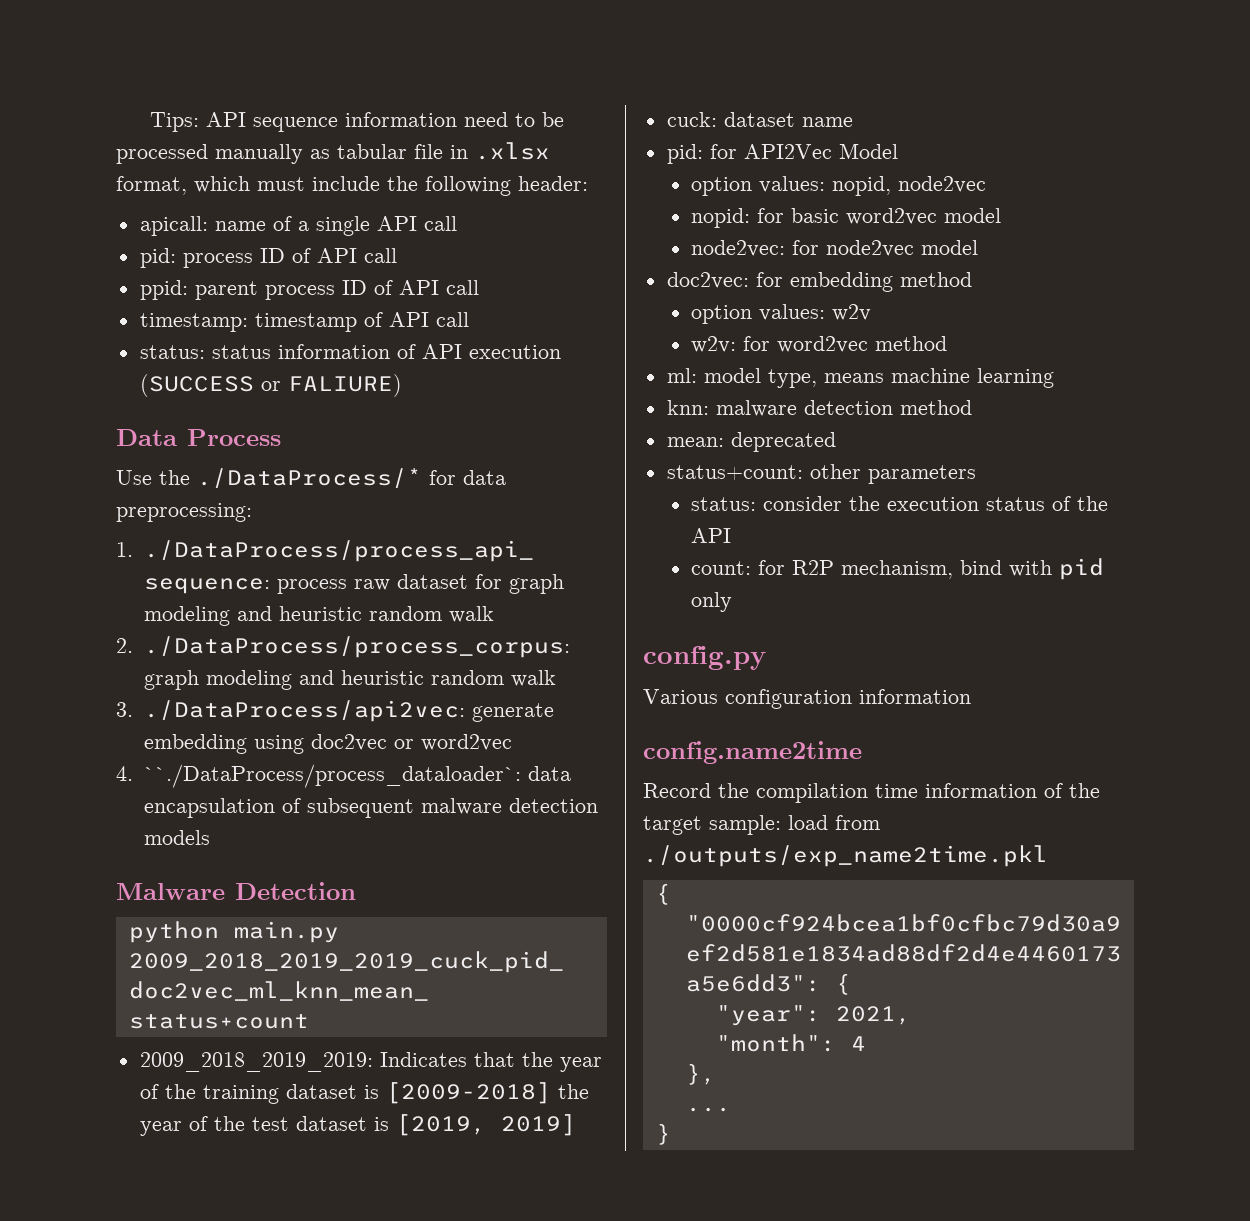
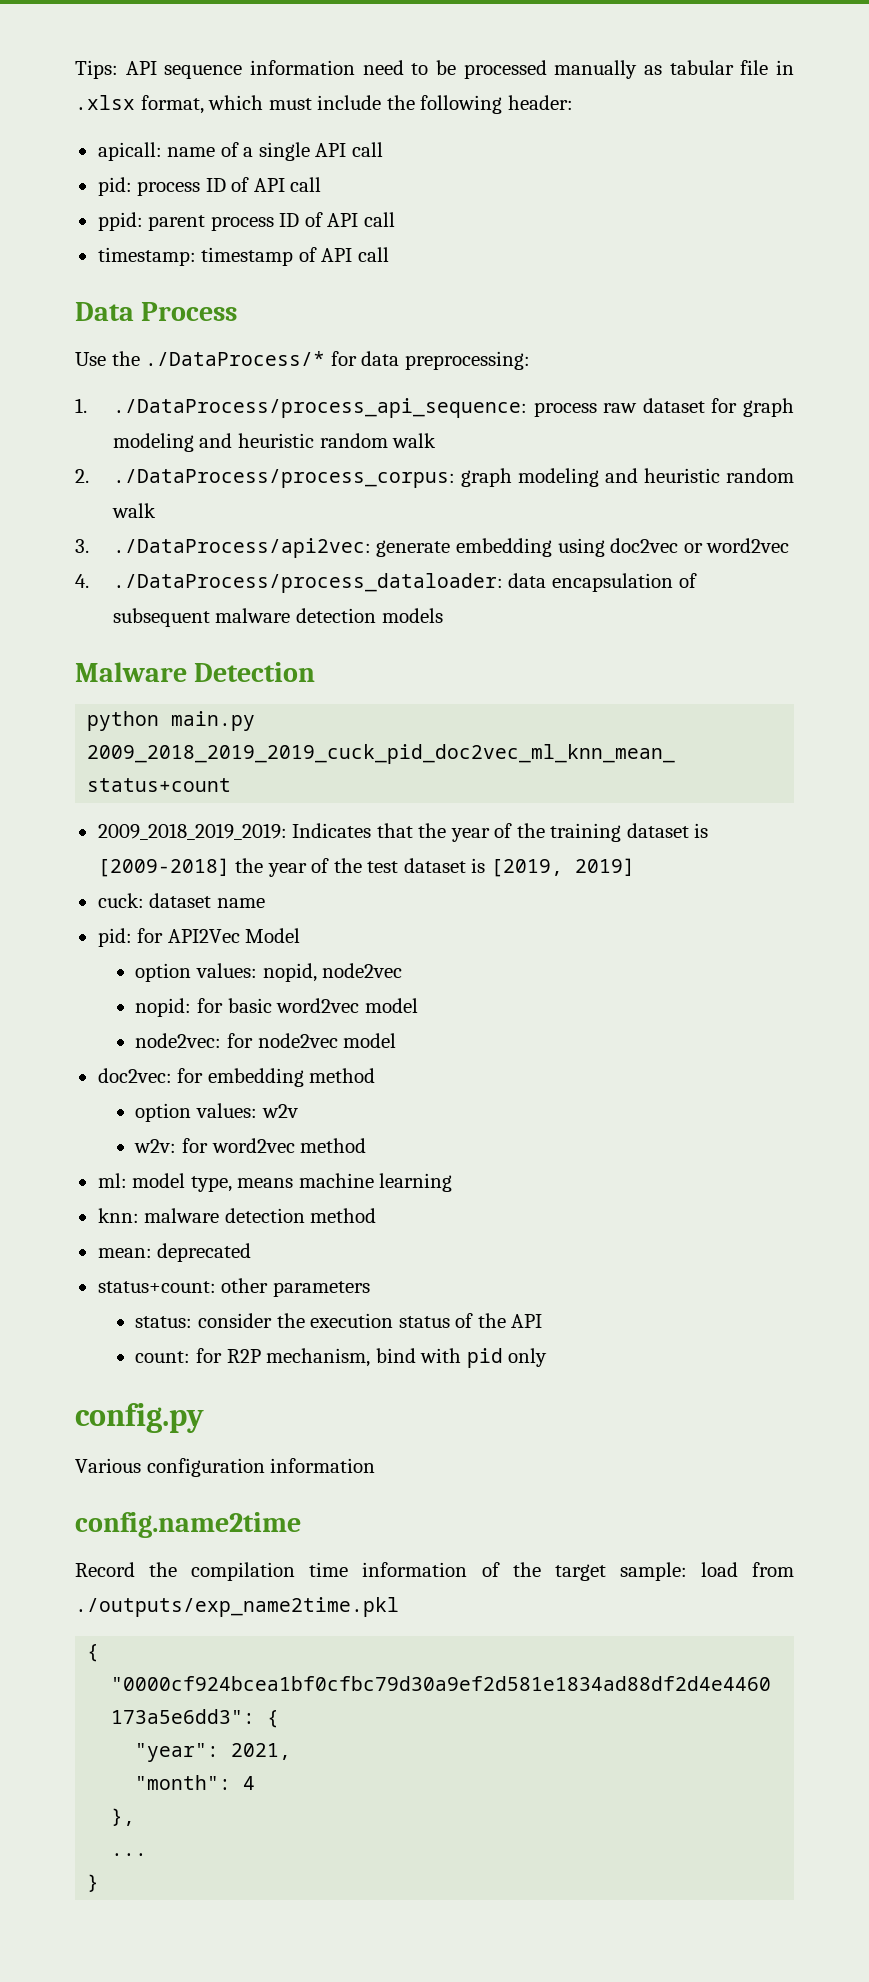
[139,344,561,359] [139,374,402,397] // status: status information of API execution (SUCCESS or FALIURE) -> (389, 254) none
[143,764,521,788] ``./DataProcess/process_dataloader`: -> [112,573,503,593] ./DataProcess/process_dataloader:

